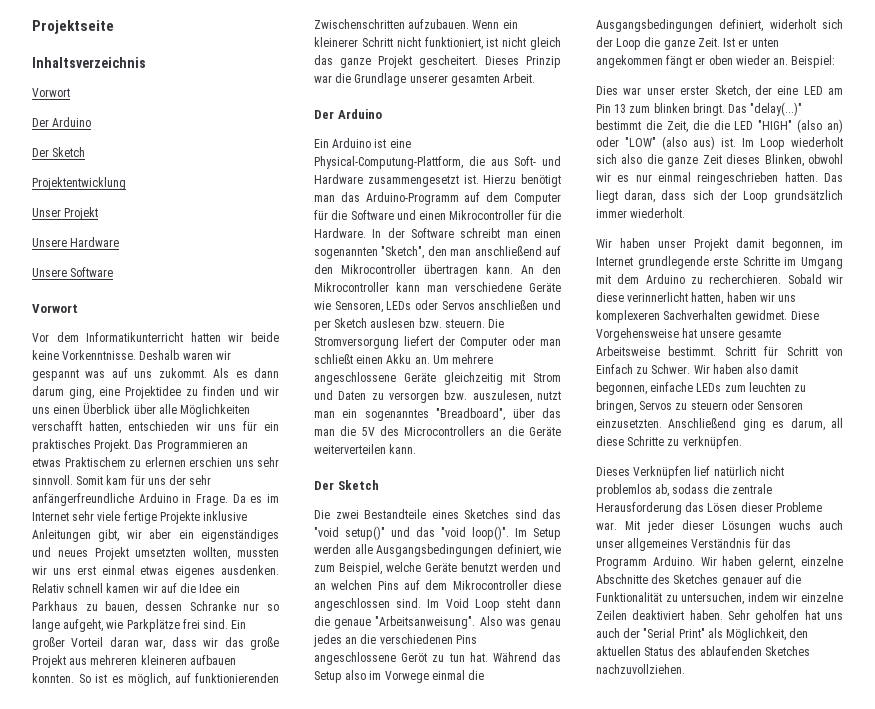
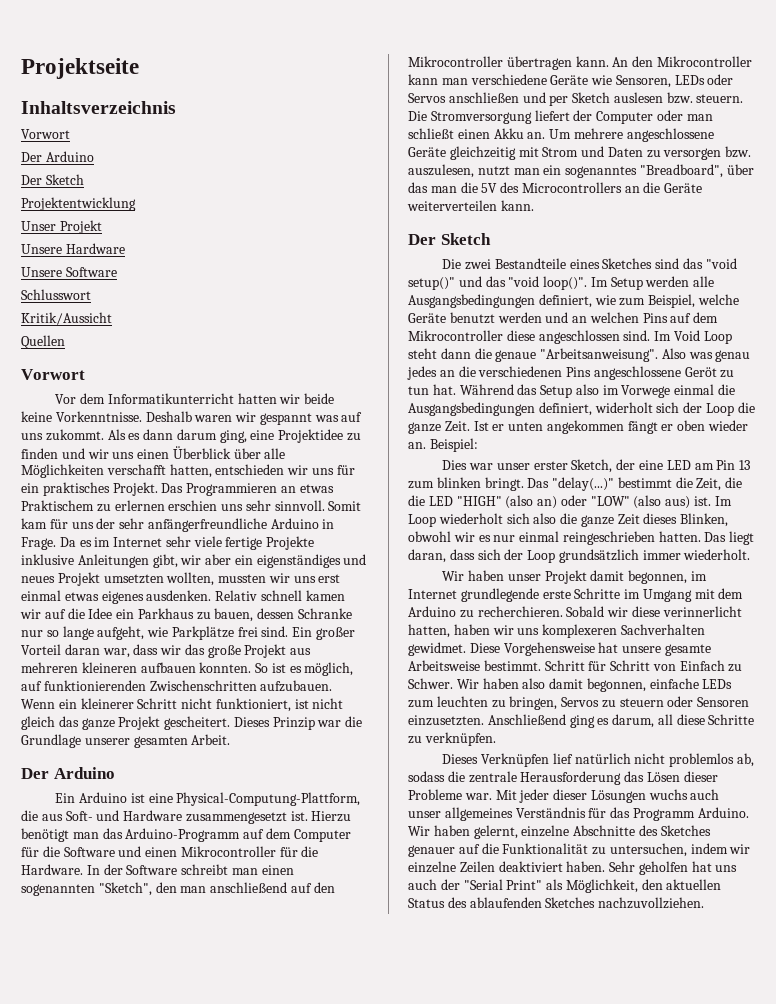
(114, 272) none -> [21,289,91,300] [21,312,112,325] [21,335,65,349] // Schlusswort // Kritik/Aussicht // Quellen

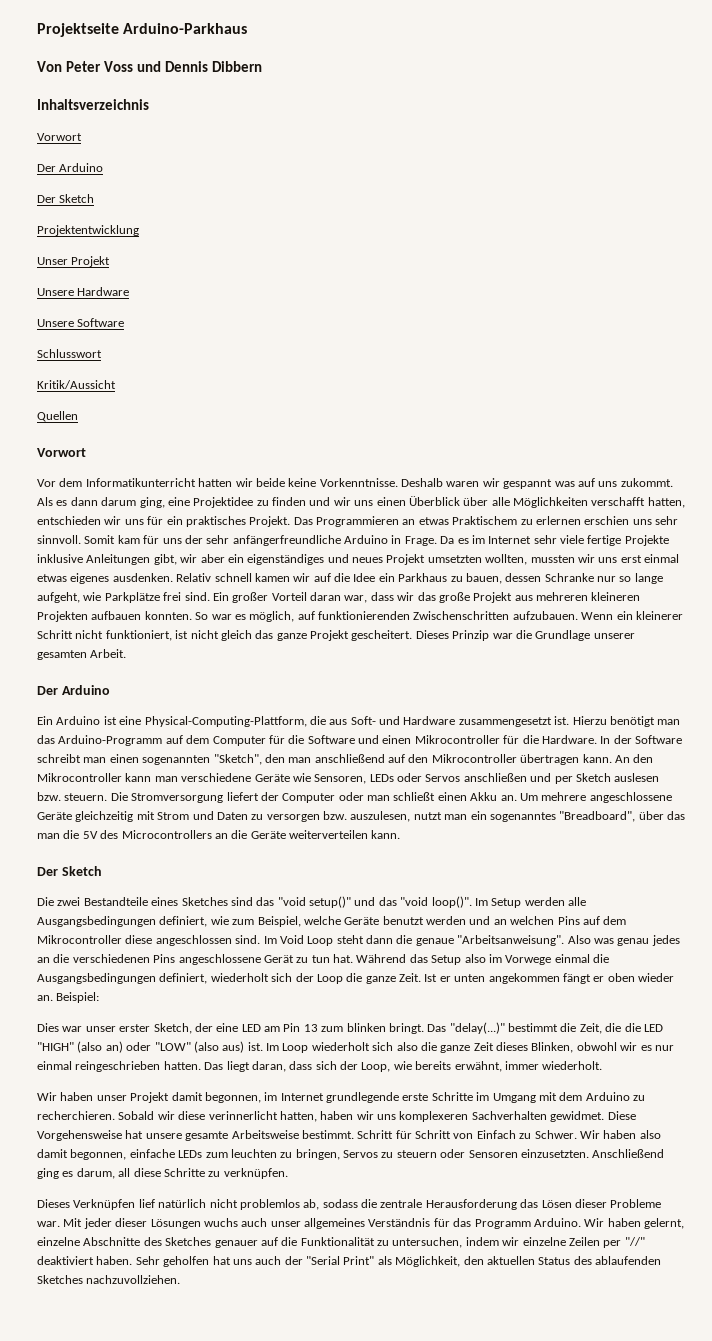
(139, 68) none -> [123,23,248,34] [37,61,262,72] Arduino-Parkhaus // Von Peter Voss und Dennis Dibbern
(137, 667) none -> [37,611,88,622] Projekten
[271,663,286,673] ist -> [211,614,232,620] war
[176,792,361,806] Physical-Computung-Plattform, -> [144,716,307,727] Physical-Computing-Plattform,
[684,367,717,377] Geröt -> [263,955,294,963] Gerät
[594,402,653,413] widerholt -> [210,973,269,982] wiederholt
[527,549,639,563] Loop grundsätzlich -> [361,1061,502,1072] Loop, wie bereits erwähnt,
(495, 866) none -> [603,1237,645,1248] per "//"

